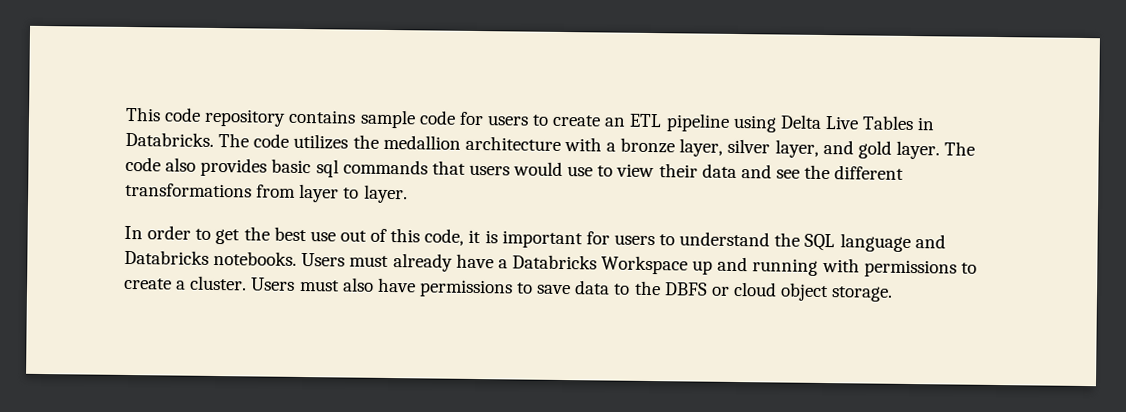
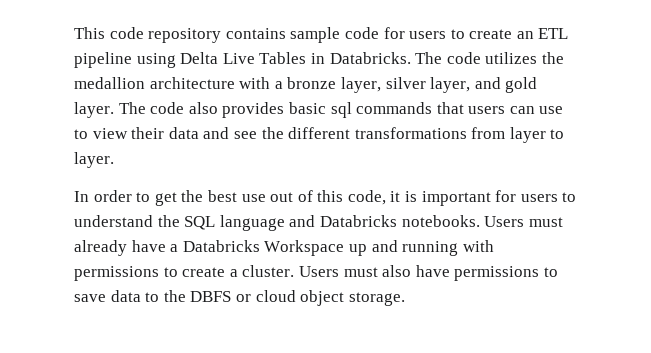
[513,161,564,177] would -> [509,106,535,114] can

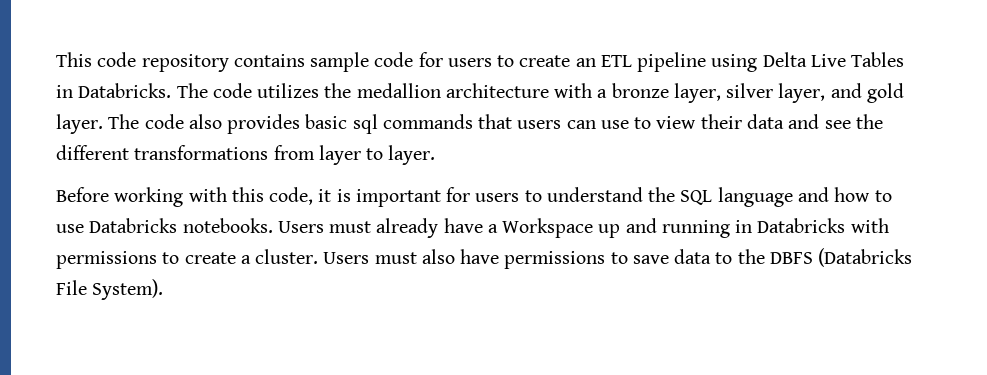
[74,190,313,206] In order to get the best use out of -> [56,187,227,207] Before working with
(316, 221) none -> [834,187,892,202] [56,224,84,233] how to use
[182,240,260,252] Databricks -> (498, 228) none
(459, 248) none -> [735,218,846,233] in Databricks
[235,290,405,306] or cloud object storage. -> [818,248,913,267] [56,279,164,300] (Databricks File System).

